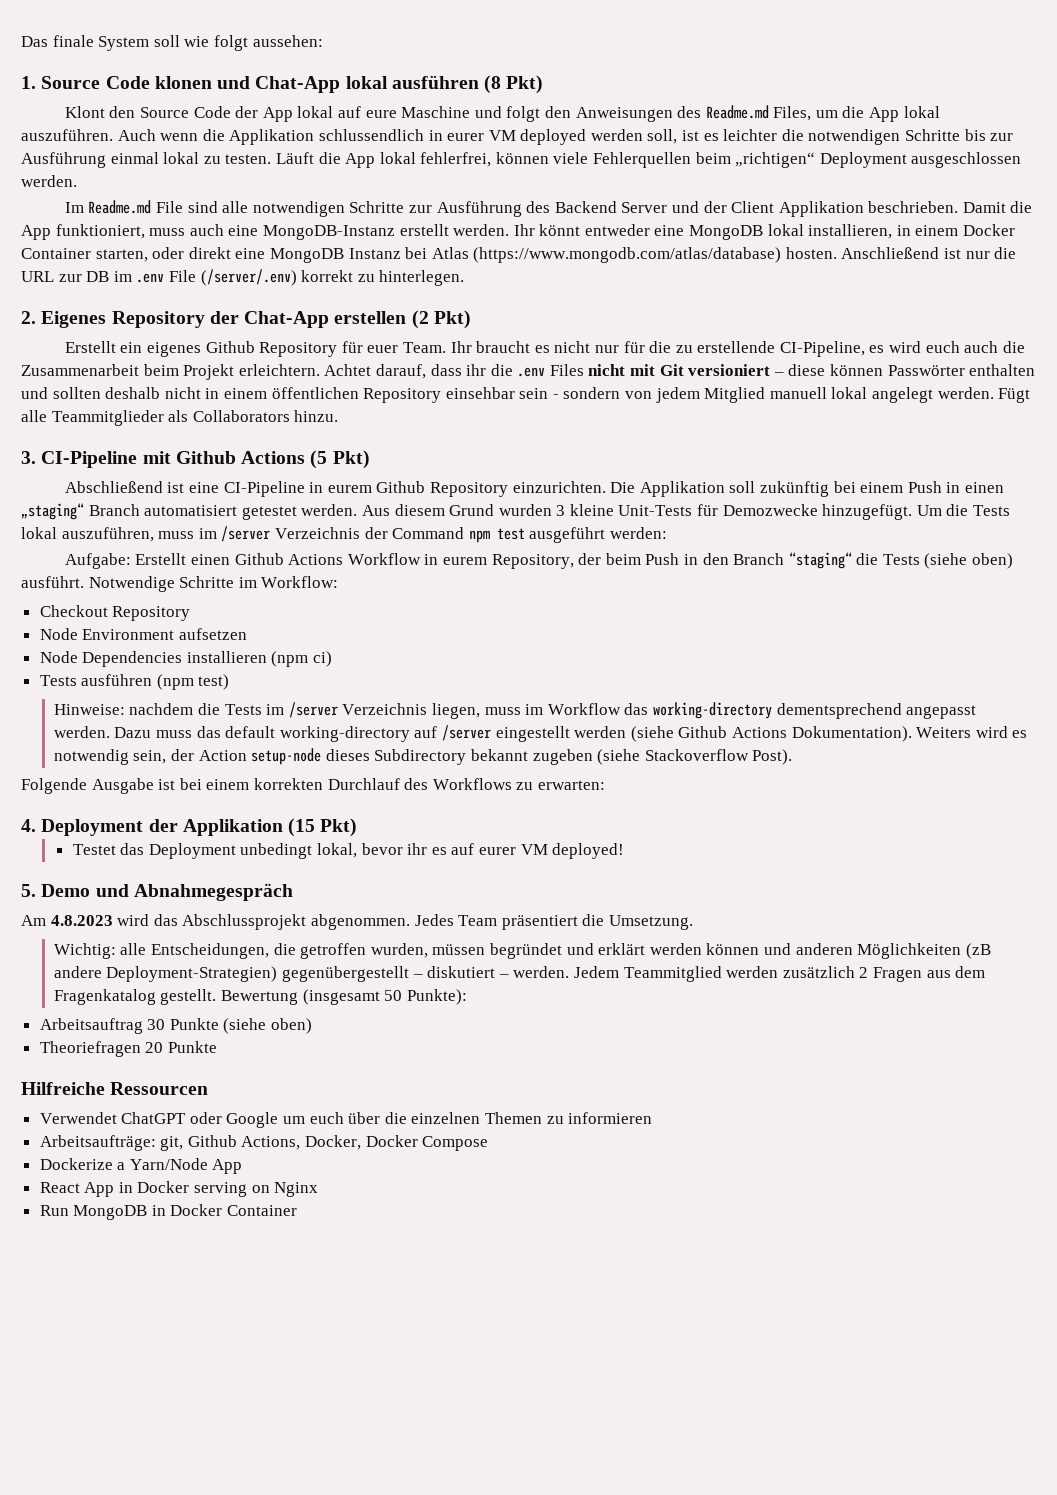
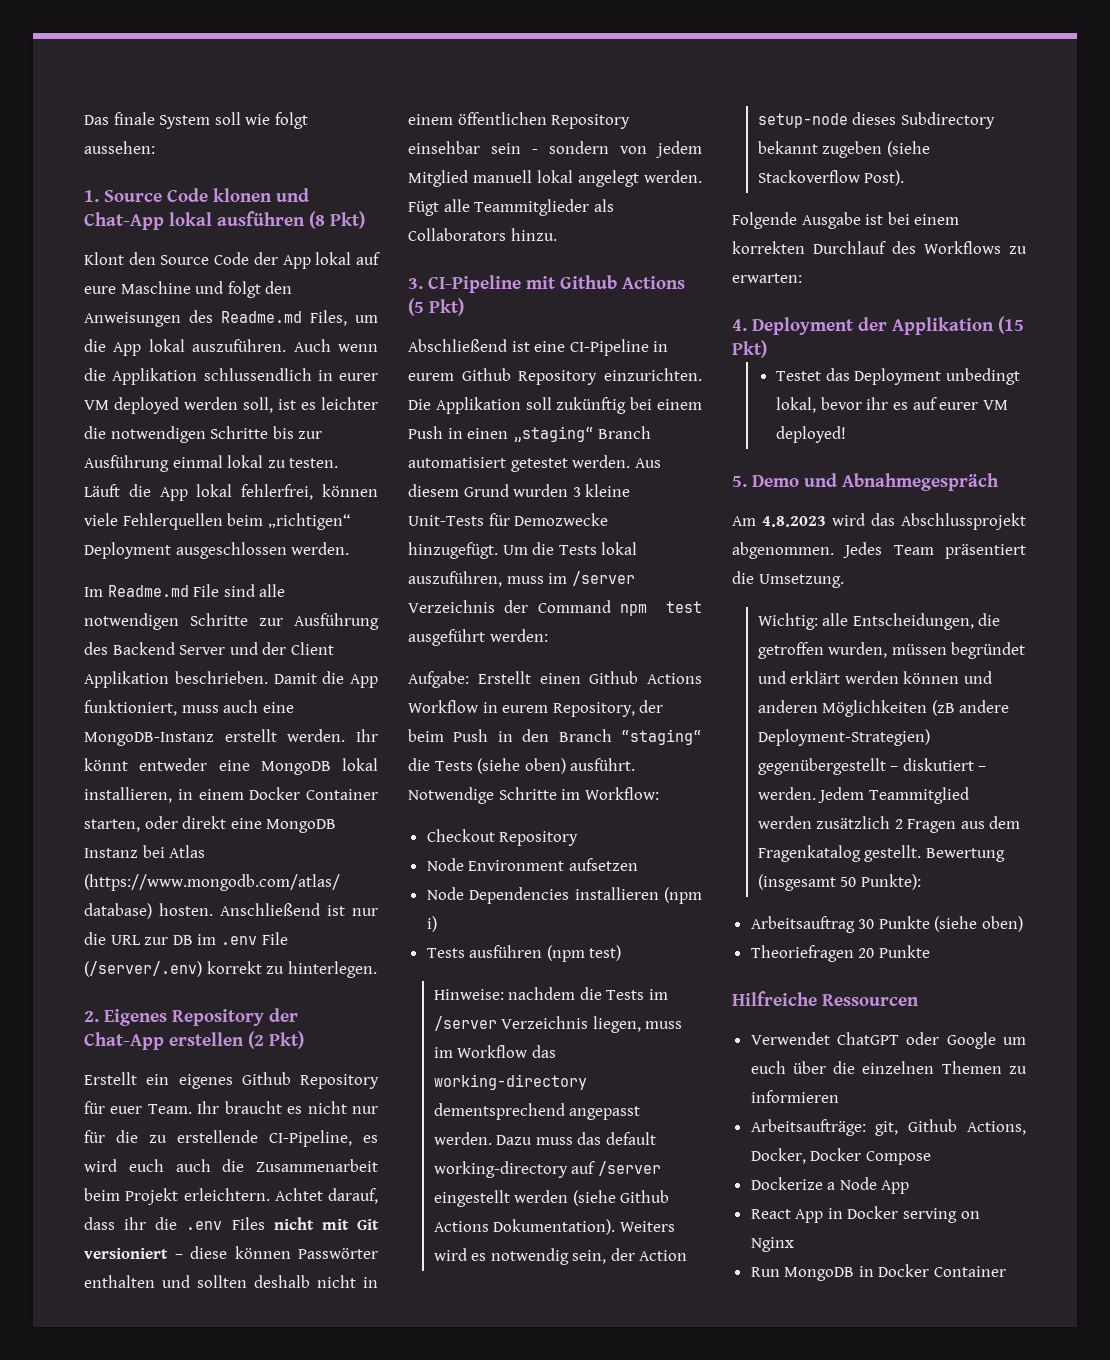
[313,651,333,667] ci) -> [426,916,437,932] i)
[129,1158,208,1170] Yarn/Node -> [839,1177,877,1190] Node

